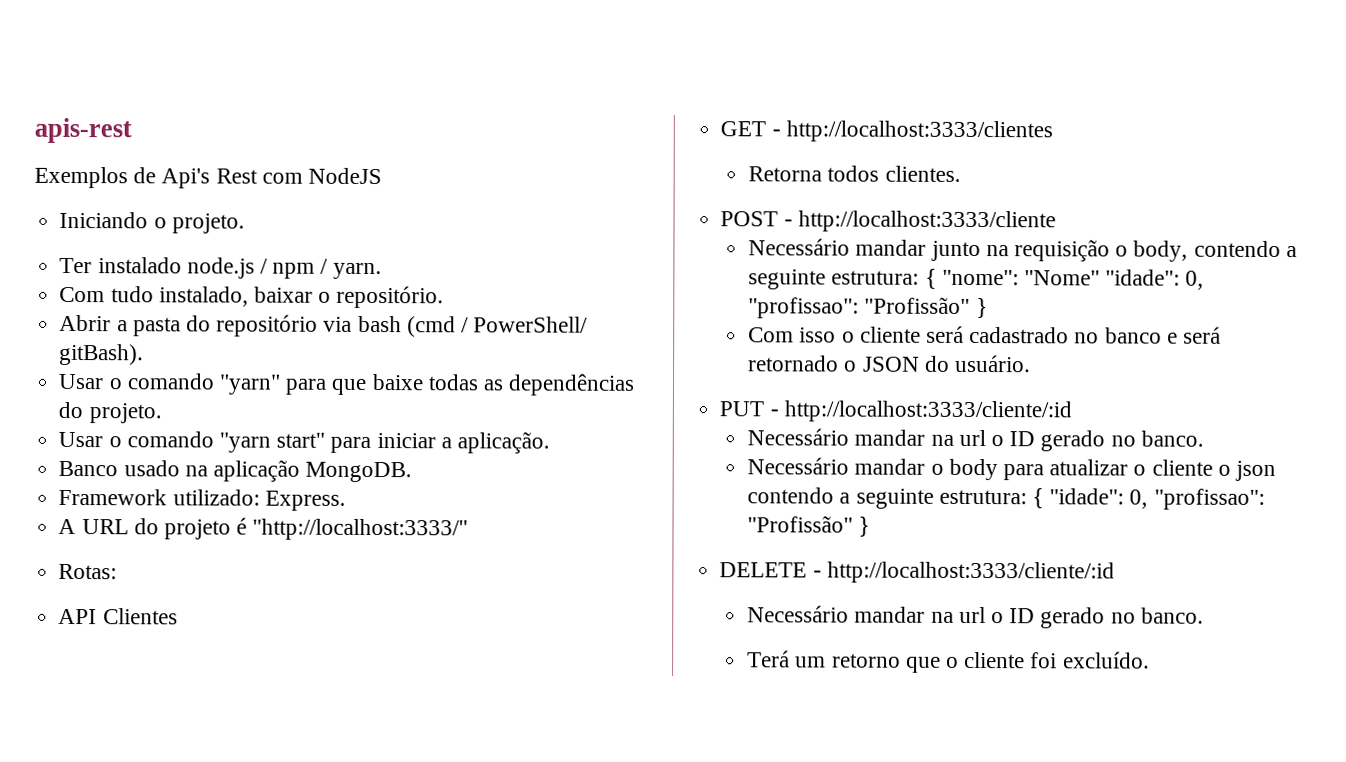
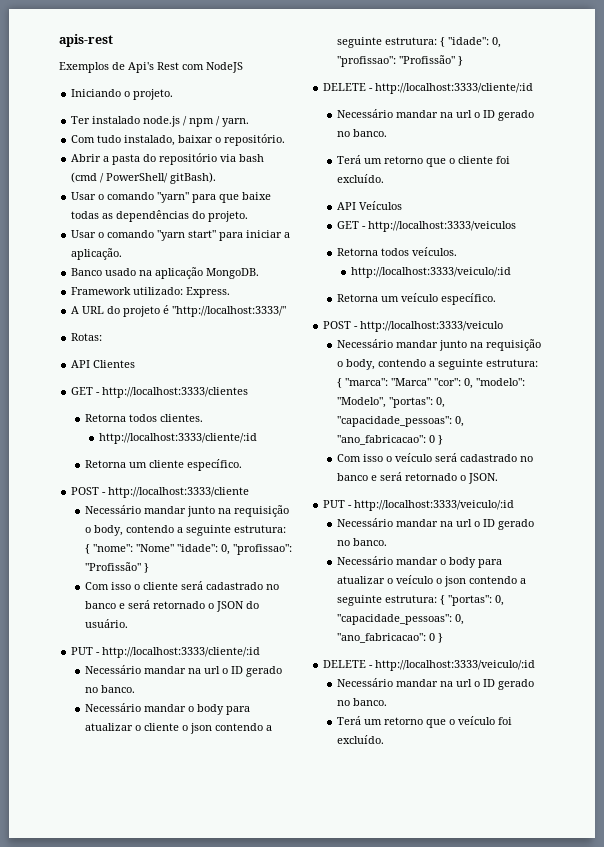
(961, 173) none -> [98,433,257,444] [84,459,242,471] // http://localhost:3333/cliente/:id // Retorna um cliente específico.
(1150, 660) none -> [336,201,402,210] [336,221,516,232] [336,247,457,256] [350,267,511,278] [336,293,496,305] [323,321,504,332] [336,339,541,351] [336,359,538,370] [336,378,525,389] [336,397,445,408] [336,416,464,427] [336,435,443,445] [336,453,533,462] [336,472,498,484] [323,500,515,511] [336,518,534,530] [336,538,387,546] [336,556,502,568] [336,575,526,587] [336,595,504,606] [336,614,464,625] [336,633,443,643] [323,660,536,671] [336,678,534,690] [336,698,387,706] [336,716,512,728] [336,735,384,744] // API Veículos // GET - http://localhost:3333/veiculos // Retorna todos veículos. // http://localhost:3333/veiculo/:id // Retorna um veículo específico. // POST - http://localhost:3333/veiculo // Necessário mandar junto na requisição o body, contendo a seguinte estrutura: { "marca": "Marca" "cor": 0, "modelo": "Modelo", "portas": 0, "capacidade_pessoas": 0, "ano_fabricacao": 0 } // Com isso o veículo será cadastrado no banco e será retornado o JSON. // PUT - http://localhost:3333/veiculo/:id // Necessário mandar na url o ID gerado no banco. // Necessário mandar o body para atualizar o veículo o json contendo a seguinte estrutura: { "portas": 0, "capacidade_pessoas": 0, "ano_fabricacao": 0 } // DELETE - http://localhost:3333/veiculo/:id // Necessário mandar na url o ID gerado no banco. // Terá um retorno que o veículo foi excluído.

